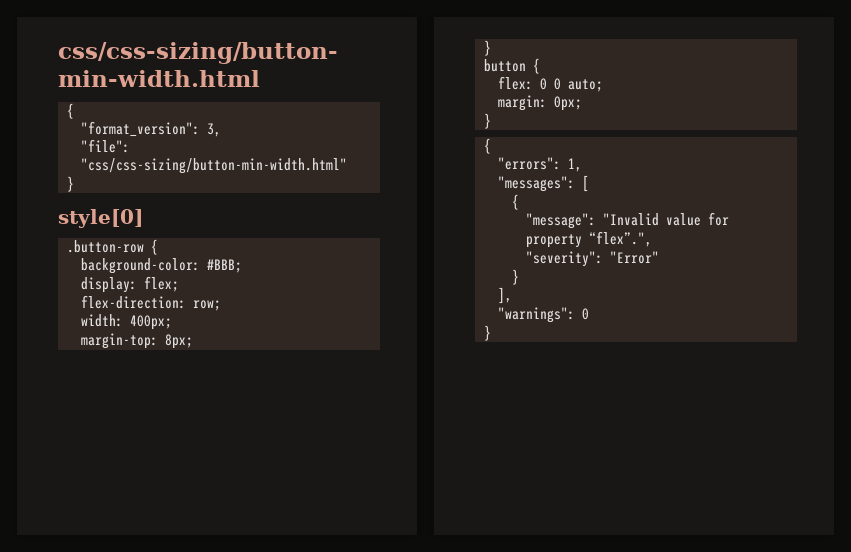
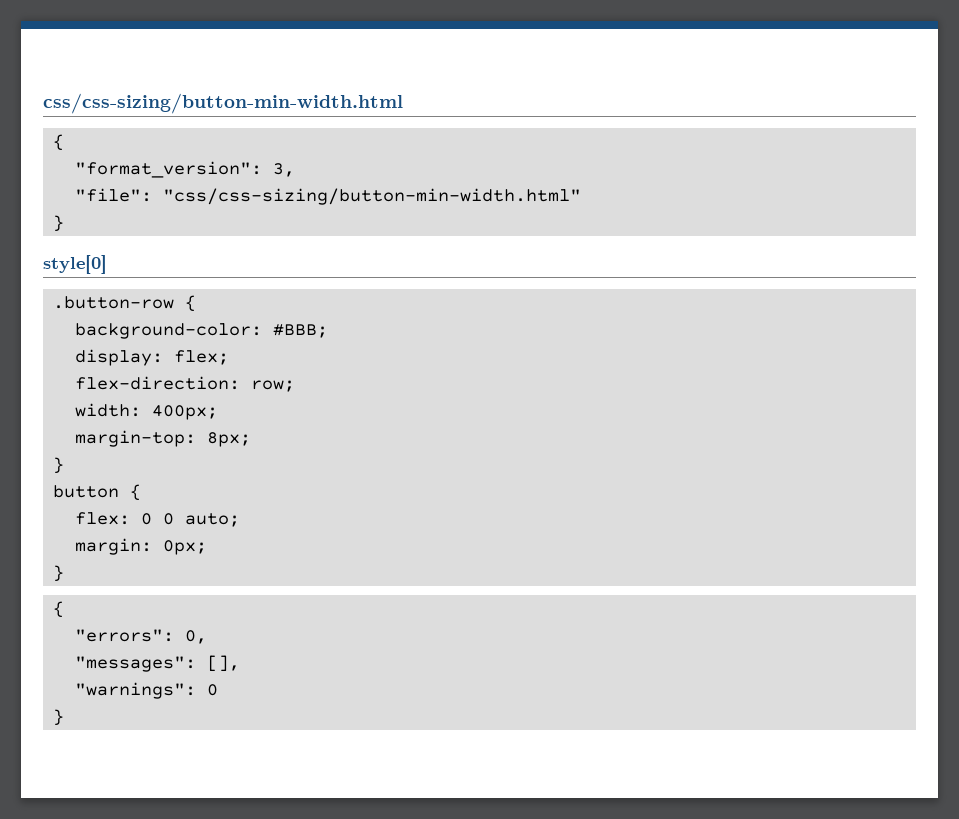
[567,158,582,172] 1, -> [184,630,207,644] 0,
[581,175,589,192] [511,194,519,210] [525,212,729,229] [525,231,652,248] [525,251,659,267] [511,269,519,285] [497,287,512,304] [ // { // "message": "Invalid value for property “flex”.", // "severity": "Error" // } // ], -> [206,655,240,672] [],

